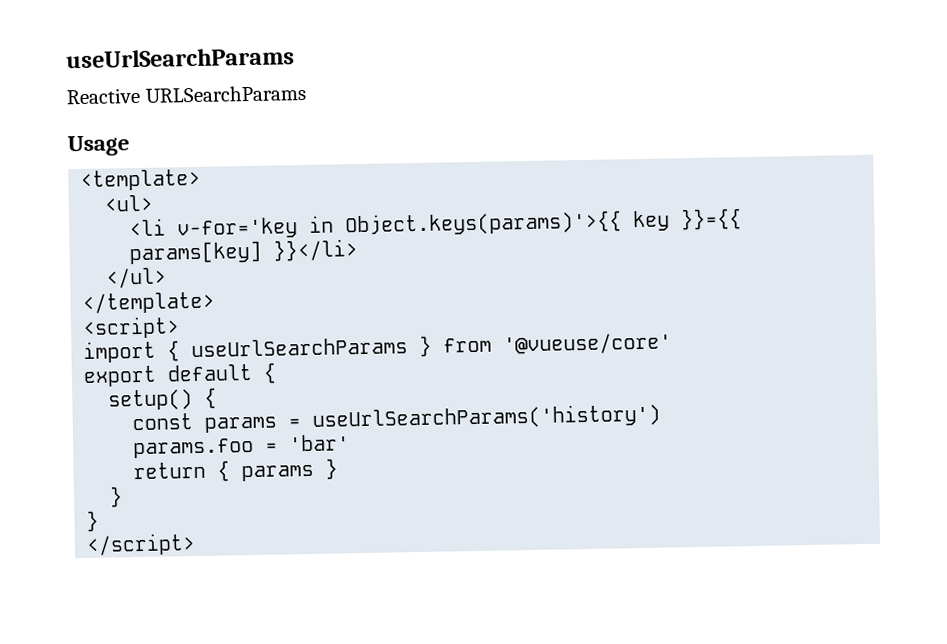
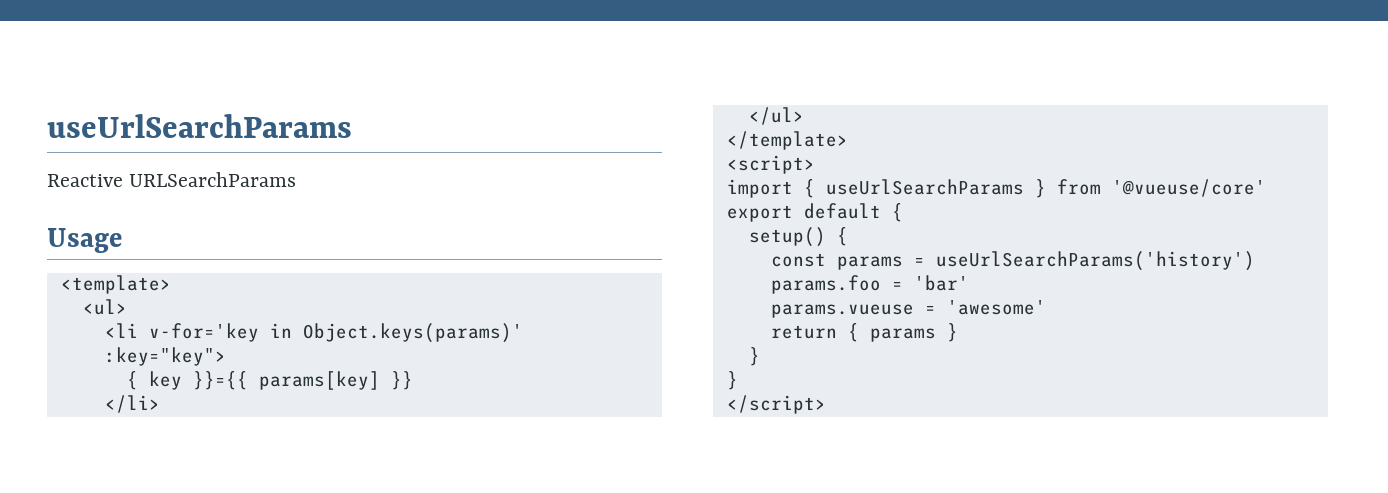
[345,210,623,237] Object.keys(params)'>{{ -> [302,323,523,343] [104,347,226,366] [126,371,138,390] Object.keys(params)' :key="key"> // {
[273,239,359,262] }}</li> -> [390,371,413,390] [104,395,160,413] }} // </li>
(351, 443) none -> [770,300,1046,318] // params.vueuse = 'awesome'

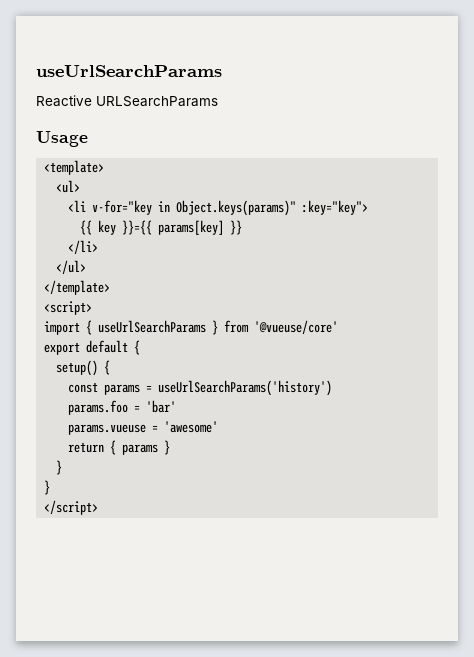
[148,323,523,343] v-for='key in Object.keys(params)' -> [92,200,297,216] v-for="key in Object.keys(params)"
[126,371,138,390] { -> [80,220,93,235] {{

